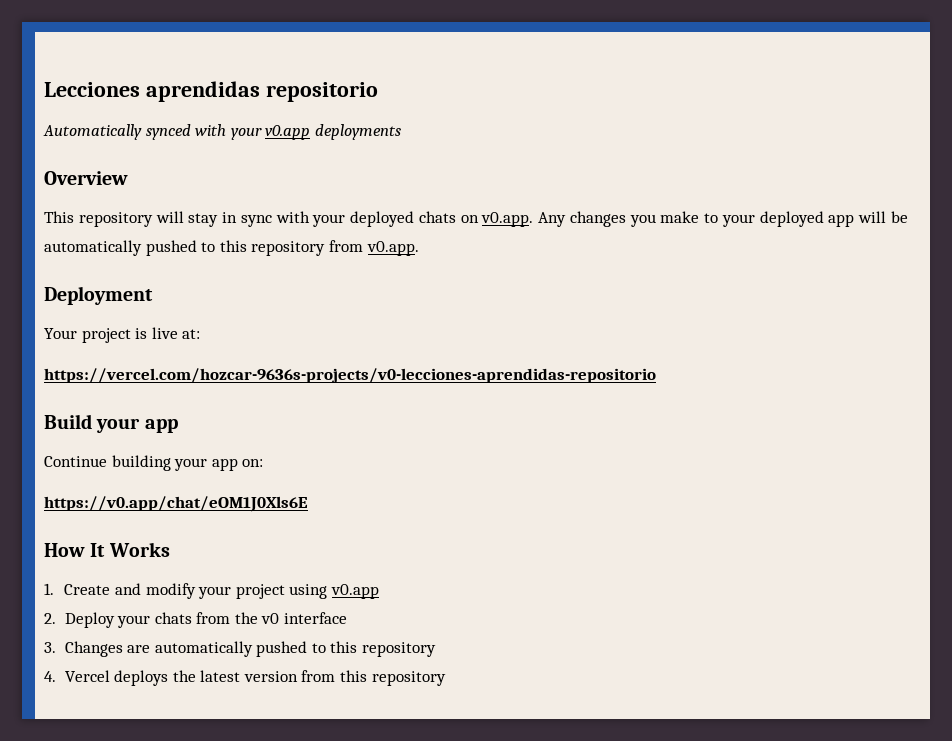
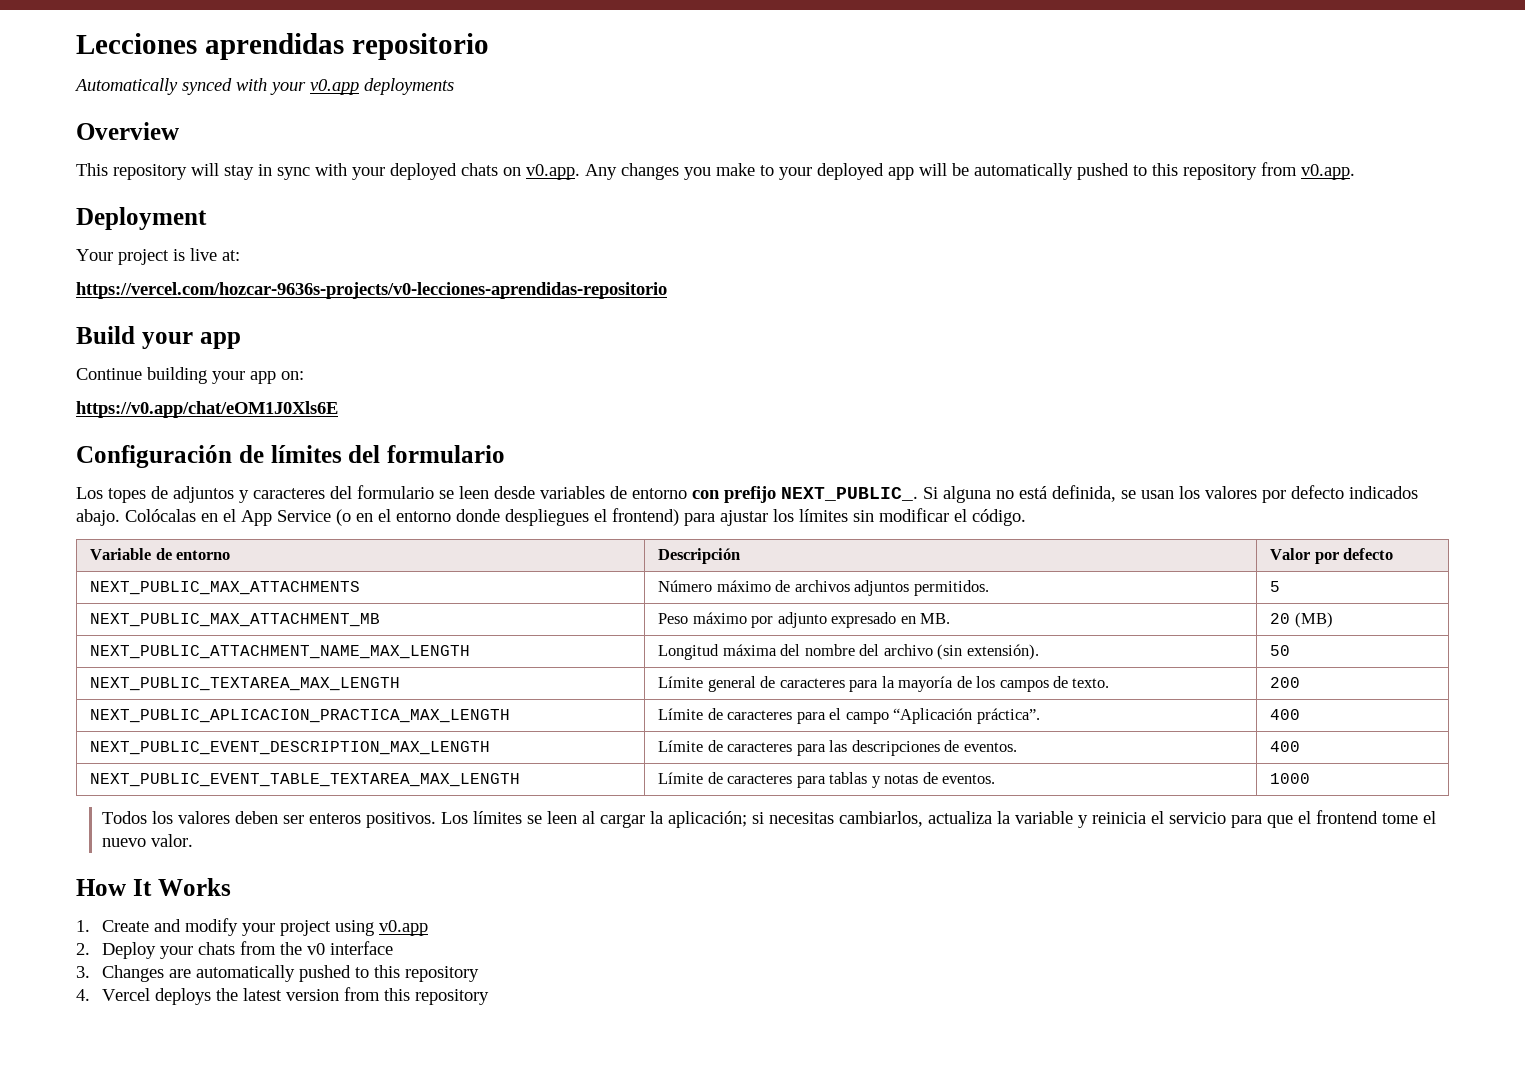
(308, 504) none -> [76,445,505,468] [76,485,1418,503] [76,508,1026,526] [90,548,231,560] [658,548,741,564] [1270,548,1394,564] [90,581,361,595] [658,580,989,596] [1270,581,1281,592] [90,613,381,627] [658,612,951,628] [1270,612,1333,628] [90,645,471,659] [658,644,1039,660] [1270,645,1291,656] [90,677,401,691] [658,676,1110,692] [1270,677,1301,688] [90,709,511,723] [658,708,1040,724] [1270,709,1301,720] [90,741,491,755] [658,740,1017,756] [1270,741,1301,752] [90,773,521,787] [658,772,996,788] [1270,773,1311,784] [102,810,1437,828] [102,834,194,847] // Configuración de límites del formulario // Los topes de adjuntos y caracteres del formulario se leen desde variables de entorno con prefijo NEXT_PUBLIC_. Si alguna no está definida, se usan los valores por defecto indicados abajo. Colócalas en el App Service (o en el entorno donde despliegues el frontend) para ajustar los límites sin modificar el código. // Variable de entorno | Descripción | Valor por defecto // NEXT_PUBLIC_MAX_ATTACHMENTS | Número máximo de archivos adjuntos permitidos. | 5 // NEXT_PUBLIC_MAX_ATTACHMENT_MB | Peso máximo por adjunto expresado en MB. | 20 (MB) // NEXT_PUBLIC_ATTACHMENT_NAME_MAX_LENGTH | Longitud máxima del nombre del archivo (sin extensión). | 50 // NEXT_PUBLIC_TEXTAREA_MAX_LENGTH | Límite general de caracteres para la mayoría de los campos de texto. | 200 // NEXT_PUBLIC_APLICACION_PRACTICA_MAX_LENGTH | Límite de caracteres para el campo “Aplicación práctica”. | 400 // NEXT_PUBLIC_EVENT_DESCRIPTION_MAX_LENGTH | Límite de caracteres para las descripciones de eventos. | 400 // NEXT_PUBLIC_EVENT_TABLE_TEXTAREA_MAX_LENGTH | Límite de caracteres para tablas y notas de eventos. | 1000 // Todos los valores deben ser enteros positivos. Los límites se leen al cargar la aplicación; si necesitas cambiarlos, actualiza la variable y reinicia el servicio para que el frontend tome el nuevo valor.

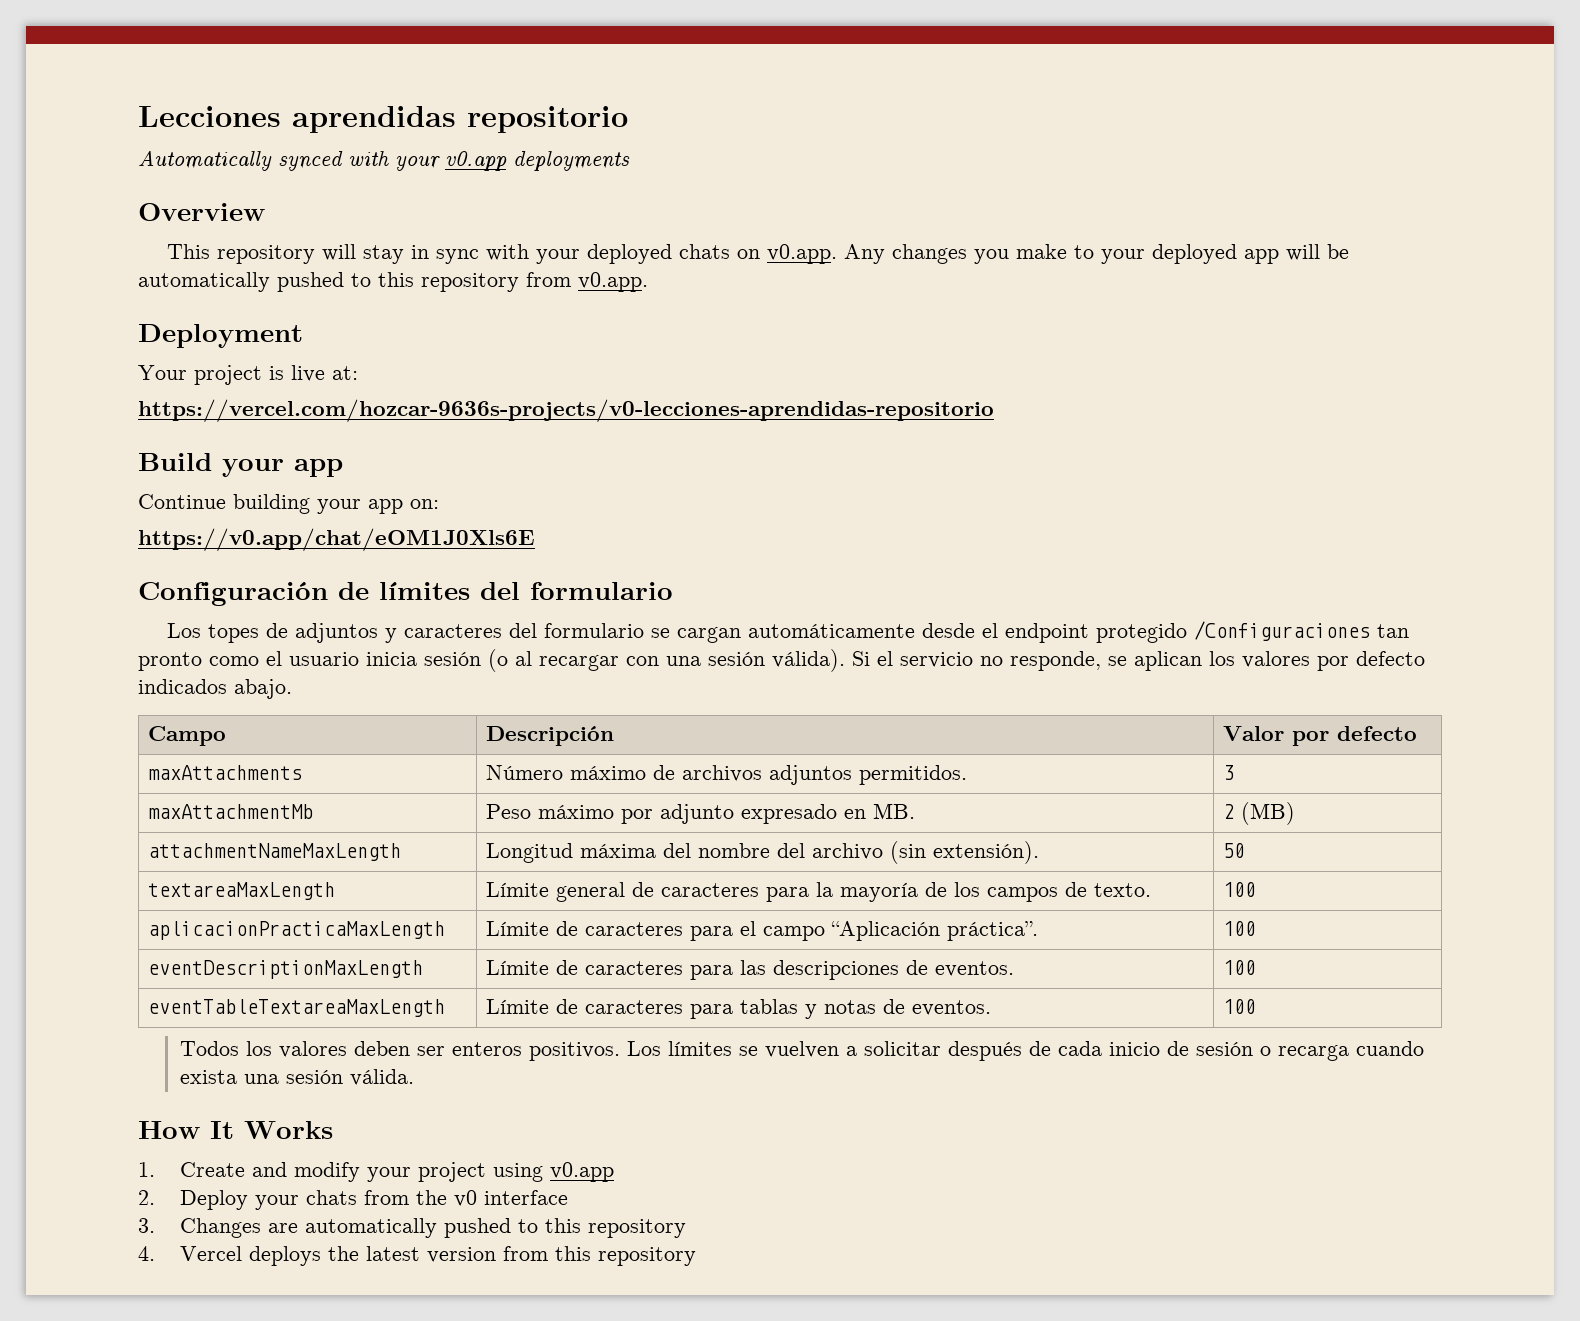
[459,485,1174,503] leen desde variables de entorno con prefijo NEXT_PUBLIC_. Si alguna no está definida, se usan -> [676,621,1409,643] [138,649,1202,672] cargan automáticamente desde el endpoint protegido /Configuraciones tan pronto como el usuario inicia sesión (o al recargar con una sesión válida). Si el servicio no responde, se aplican
[125,508,1026,526] [90,548,231,560] Colócalas en el App Service (o en el entorno donde despliegues el frontend) para ajustar los límites sin modificar el código. // Variable de entorno -> [147,726,226,746] // Campo
[90,581,361,595] NEXT_PUBLIC_MAX_ATTACHMENTS -> [147,765,302,780] maxAttachments
[1270,581,1281,592] [90,613,381,627] 5 // NEXT_PUBLIC_MAX_ATTACHMENT_MB -> [1222,765,1234,780] [147,804,313,819] 3 // maxAttachmentMb
[1270,613,1291,624] 20 -> [1222,804,1234,819] 2
[90,645,471,659] NEXT_PUBLIC_ATTACHMENT_NAME_MAX_LENGTH -> [147,843,401,861] attachmentNameMaxLength
[90,677,401,691] NEXT_PUBLIC_TEXTAREA_MAX_LENGTH -> [147,882,335,900] textareaMaxLength
[1270,677,1301,688] [90,709,511,723] 200 // NEXT_PUBLIC_APLICACION_PRACTICA_MAX_LENGTH -> [1222,882,1256,897] [147,921,445,940] 100 // aplicacionPracticaMaxLength
[1270,709,1301,720] [90,741,491,755] 400 // NEXT_PUBLIC_EVENT_DESCRIPTION_MAX_LENGTH -> [1222,921,1256,936] [147,960,423,979] 100 // eventDescriptionMaxLength
[1270,741,1301,752] [90,773,521,787] 400 // NEXT_PUBLIC_EVENT_TABLE_TEXTAREA_MAX_LENGTH -> [1222,960,1256,975] [147,999,445,1017] 100 // eventTableTextareaMaxLength
[1270,773,1311,784] 1000 -> [1222,999,1256,1014] 100
[547,810,1437,828] [102,834,194,847] leen al cargar la aplicación; si necesitas cambiarlos, actualiza la variable y reinicia el servicio para que el frontend tome el nuevo valor. -> [764,1041,1424,1061] [179,1069,414,1086] vuelven a solicitar después de cada inicio de sesión o recarga cuando exista una sesión válida.

